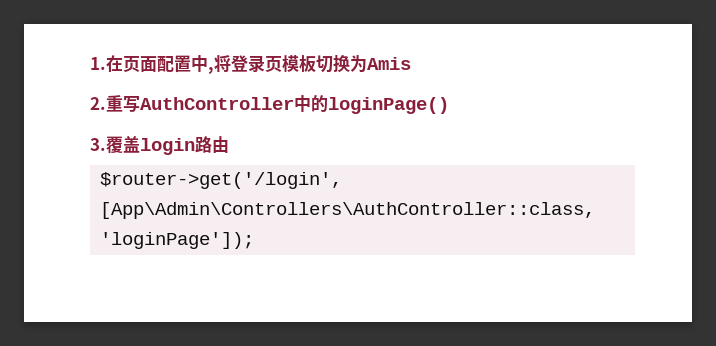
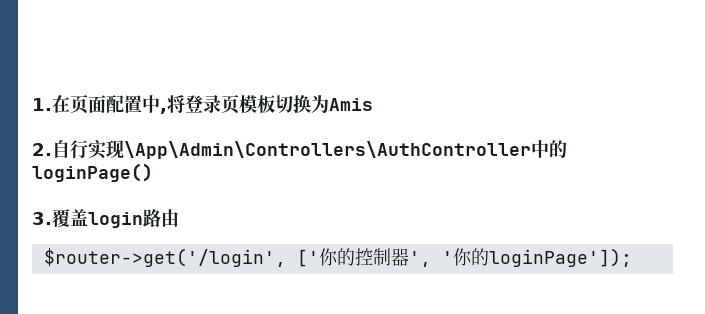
[106,95,294,112] 重写AuthController -> [52,140,531,159] 自行实现\App\Admin\Controllers\AuthController
[100,202,596,219] [100,232,255,249] [App\Admin\Controllers\AuthController::class, 'loginPage']); -> [297,248,632,267] ['你的控制器', '你的loginPage']);

